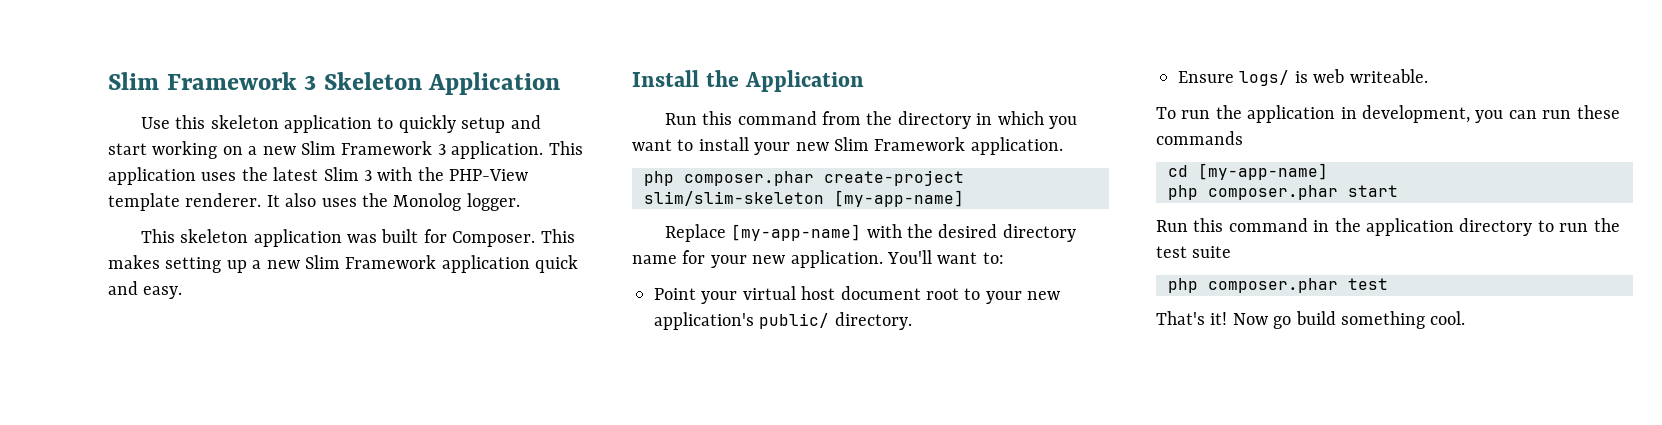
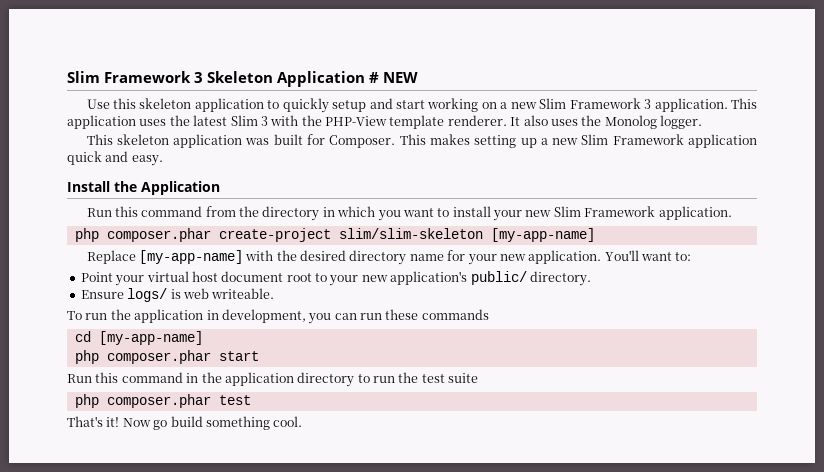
(561, 83) none -> [369,72,419,83] # NEW

